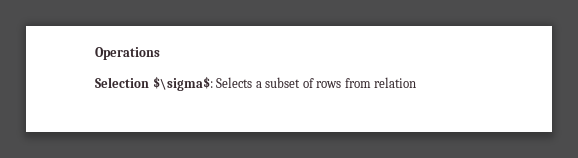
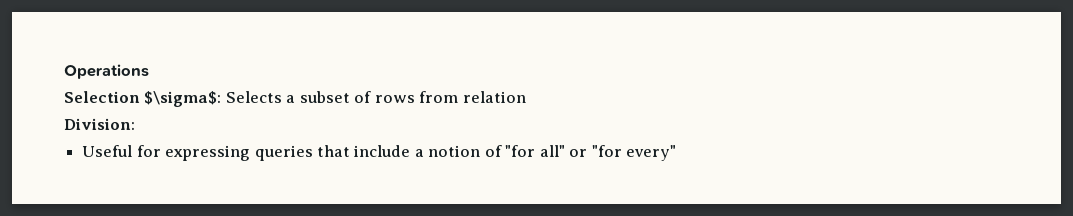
(417, 82) none -> [64,118,135,130] [82,145,677,161] // Division: // Useful for expressing queries that include a notion of "for all" or "for every"

